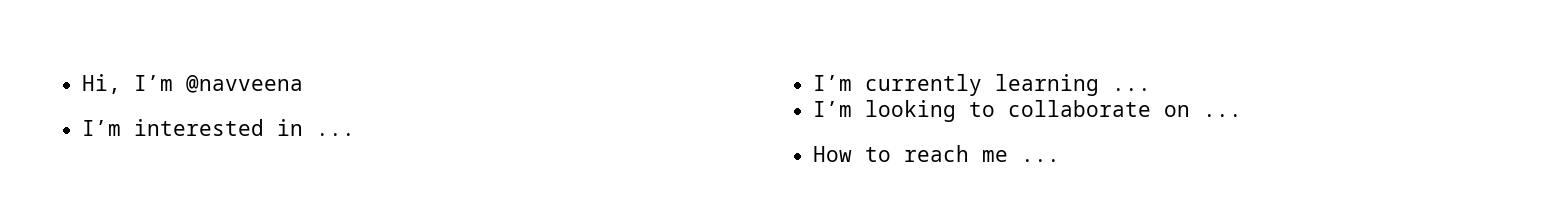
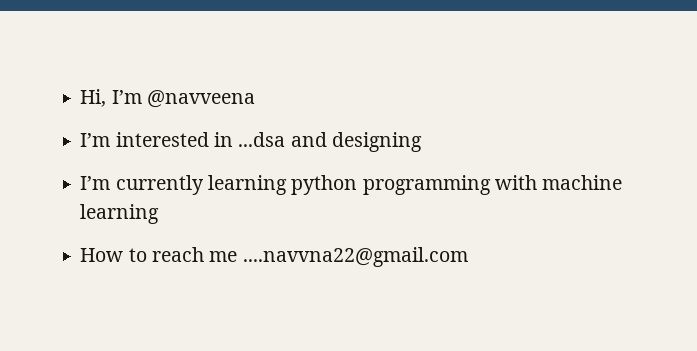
[316,133,356,136] ... -> [238,132,422,152] ...dsa and designing
[1112,88,1152,91] [813,100,1243,122] ... // I’m looking to collaborate on ... -> [291,175,623,195] [80,204,160,224] python programming with machine learning
[1021,159,1061,162] ... -> [242,247,468,267] ....navvna22@gmail.com

